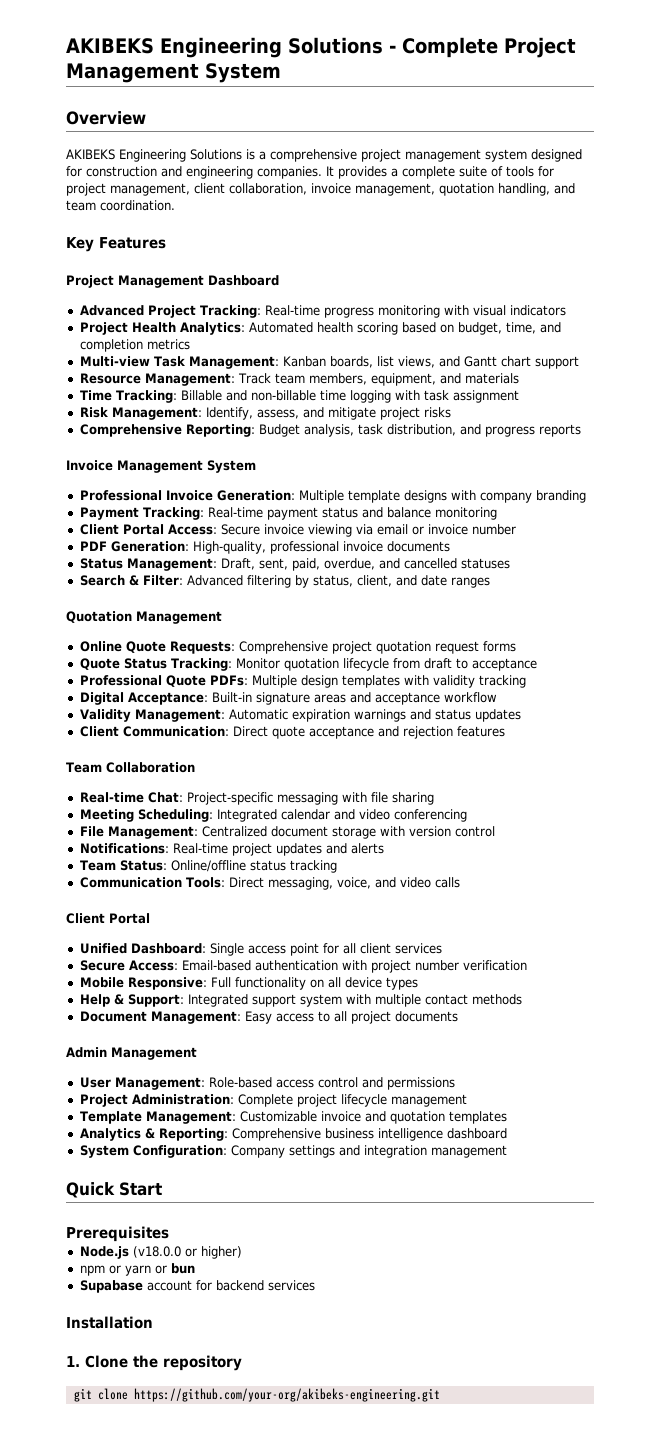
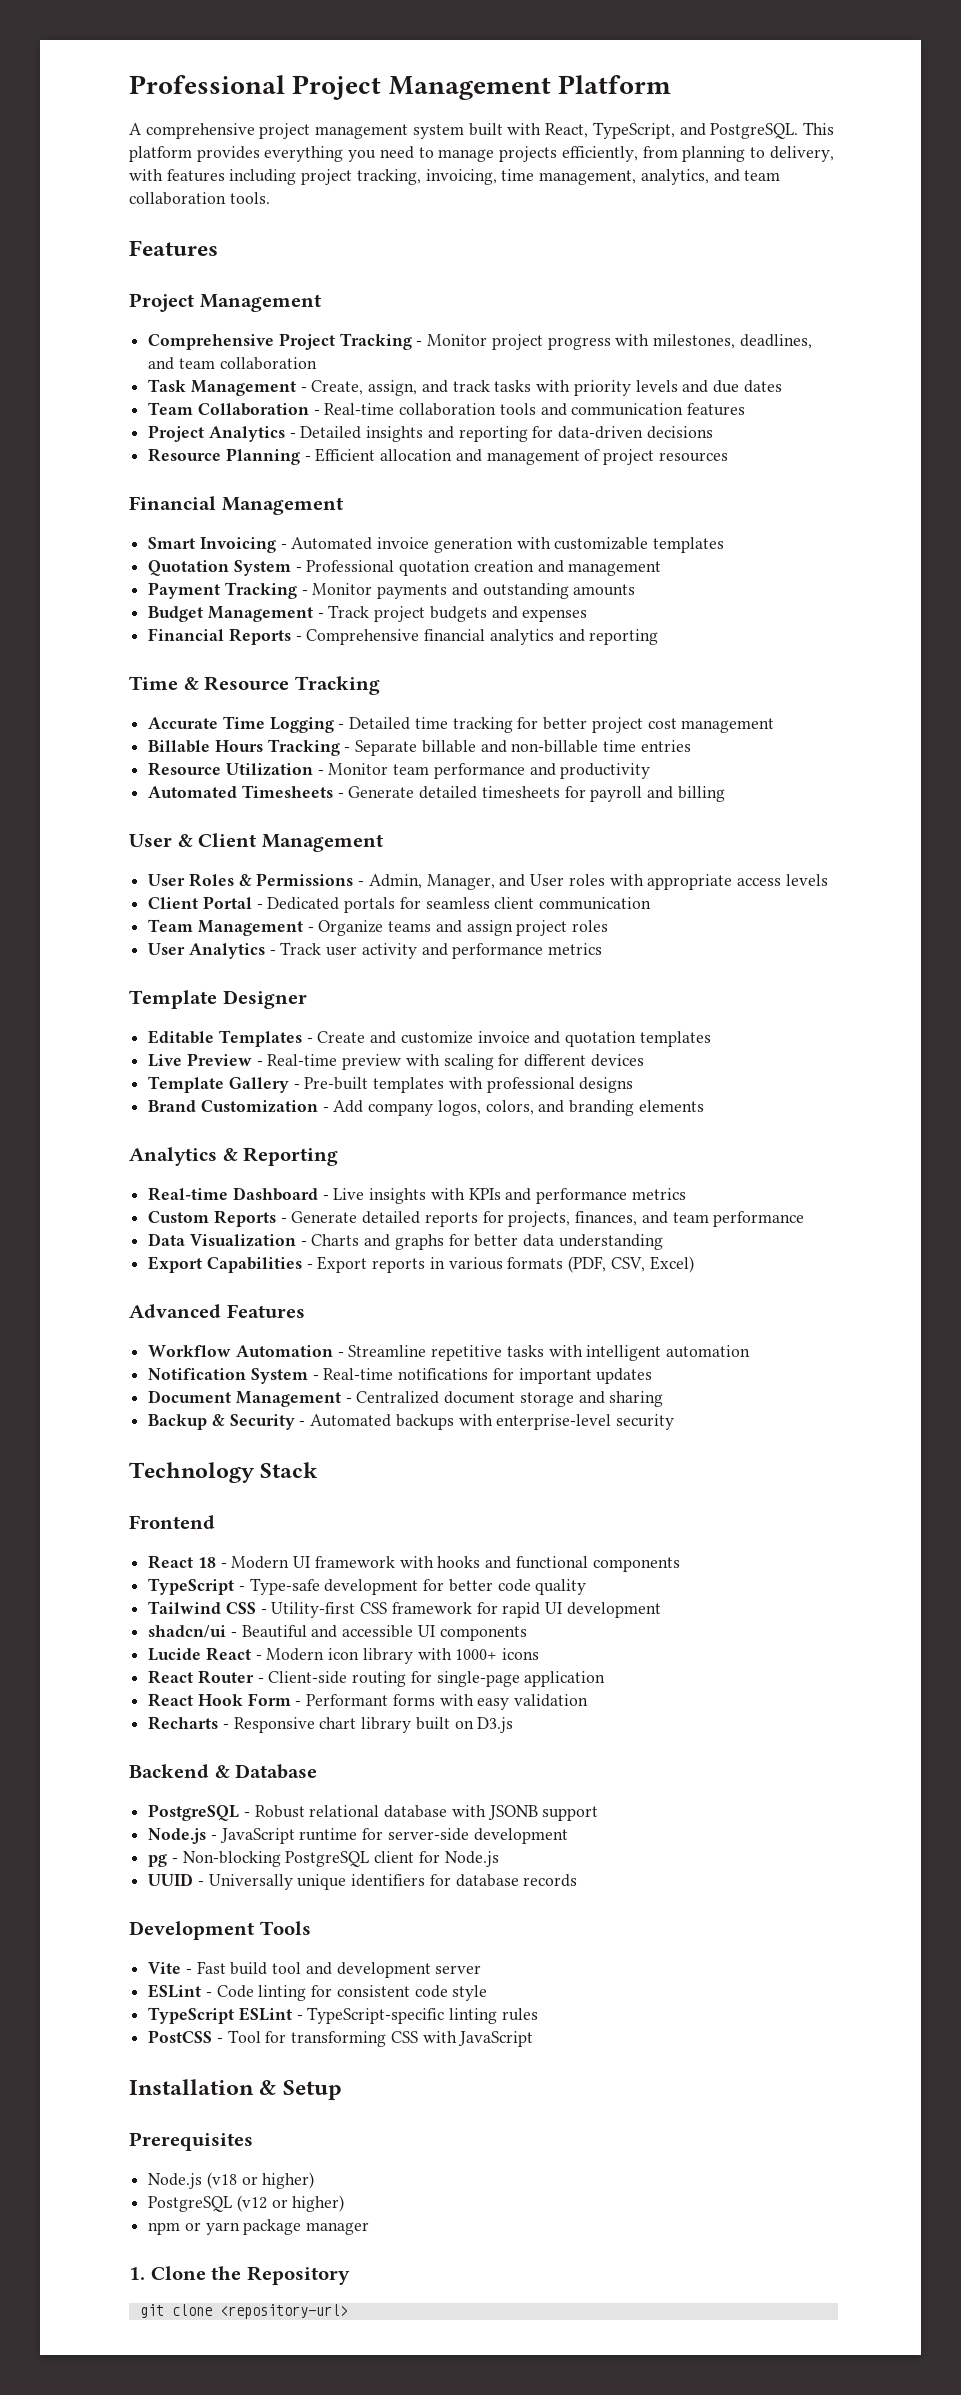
[66,37,576,58] [66,63,281,83] [66,111,146,125] [66,149,582,162] [66,166,554,179] [66,183,575,196] [66,200,175,211] [66,237,166,252] [66,275,279,288] [79,305,566,318] [79,322,561,335] [79,339,190,352] [79,356,579,369] [79,373,519,386] [79,390,519,403] [79,407,451,420] [79,424,581,437] [66,460,256,473] [79,490,586,503] [79,507,497,520] [79,524,516,537] [79,541,450,554] [79,558,510,571] [79,575,490,588] [66,611,222,624] [79,641,516,654] [79,658,537,671] [79,675,526,688] [79,692,497,705] [79,709,521,722] [79,726,505,739] [66,762,195,773] [79,792,434,805] [79,809,467,822] [79,826,495,839] [79,843,384,856] [79,860,337,873] [79,877,460,890] [66,913,150,924] [79,943,442,956] [79,960,527,973] [79,977,418,990] [79,994,522,1007] [79,1011,458,1024] [66,1047,197,1060] [79,1077,455,1090] [79,1094,467,1107] [79,1111,507,1124] [79,1128,507,1141] [79,1145,507,1158] [66,1182,162,1198] [66,1226,169,1242] [79,1246,181,1259] AKIBEKS Engineering Solutions - Complete Project Management System // Overview // AKIBEKS Engineering Solutions is a comprehensive project management system designed for construction and engineering companies. It provides a complete suite of tools for project management, client collaboration, invoice management, quotation handling, and team coordination. // Key Features // Project Management Dashboard // Advanced Project Tracking: Real-time progress monitoring with visual indicators // Project Health Analytics: Automated health scoring based on budget, time, and completion metrics // Multi-view Task Management: Kanban boards, list views, and Gantt chart support // Resource Management: Track team members, equipment, and materials // Time Tracking: Billable and non-billable time logging with task assignment // Risk Management: Identify, assess, and mitigate project risks // Comprehensive Reporting: Budget analysis, task distribution, and progress reports // Invoice Management System // Professional Invoice Generation: Multiple template designs with company branding // Payment Tracking: Real-time payment status and balance monitoring // Client Portal Access: Secure invoice viewing via email or invoice number // PDF Generation: High-quality, professional invoice documents // Status Management: Draft, sent, paid, overdue, and cancelled statuses // Search & Filter: Advanced filtering by status, client, and date ranges // Quotation Management // Online Quote Requests: Comprehensive project quotation request forms // Quote Status Tracking: Monitor quotation lifecycle from draft to acceptance // Professional Quote PDFs: Multiple design templates with validity tracking // Digital Acceptance: Built-in signature areas and acceptance workflow // Validity Management: Automatic expiration warnings and status updates // Client Communication: Direct quote acceptance and rejection features // Team Collaboration // Real-time Chat: Project-specific messaging with file sharing // Meeting Scheduling: Integrated calendar and video conferencing // File Management: Centralized document storage with version control // Notifications: Real-time project updates and alerts // Team Status: Online/offline status tracking // Communication Tools: Direct messaging, voice, and video calls // Client Portal // Unified Dashboard: Single access point for all client services // Secure Access: Email-based authentication with project number verification // Mobile Responsive: Full functionality on all device types // Help & Support: Integrated support system with multiple contact methods // Document Management: Easy access to all project documents // Admin Management // User Management: Role-based access control and permissions // Project Administration: Complete project lifecycle management // Template Management: Customizable invoice and quotation templates // Analytics & Reporting: Comprehensive business intelligence dashboard // System Configuration: Company settings and integration management // Quick Start // Prerequisites // Node.js (v18.0.0 -> [129,75,672,100] [129,122,834,139] [129,146,834,162] [129,169,781,185] [129,192,270,205] [129,240,218,256] [129,293,321,312] [148,333,812,350] [148,357,317,370] [148,379,782,396] [148,402,746,416] [148,425,713,442] [148,448,728,465] [129,496,343,515] [148,537,725,553] [148,560,662,576] [148,582,636,599] [148,605,588,622] [148,628,659,645] [129,676,380,695] [148,716,775,733] [148,739,691,756] [148,762,651,779] [148,785,725,802] [129,833,383,852] [148,873,828,890] [148,896,652,913] [148,919,609,936] [148,942,603,959] [129,990,307,1009] [148,1030,711,1047] [148,1053,644,1070] [148,1076,634,1093] [148,1100,704,1116] [129,1147,339,1166] [148,1187,686,1204] [148,1210,805,1227] [148,1233,663,1250] [148,1256,694,1273] [129,1304,305,1318] [148,1345,751,1361] [148,1368,653,1384] [148,1390,664,1407] [148,1414,675,1430] [129,1462,319,1483] [129,1515,215,1529] [148,1555,680,1572] [148,1578,587,1595] [148,1601,661,1618] [148,1625,527,1641] [148,1647,540,1664] [148,1670,606,1687] [148,1693,589,1710] [148,1716,514,1733] [129,1764,318,1779] [148,1804,599,1821] [148,1828,568,1844] [148,1851,499,1867] [148,1873,578,1890] [129,1921,311,1940] [148,1961,482,1978] [148,1984,488,2001] [148,2007,538,2024] [148,2030,534,2047] [129,2079,342,2100] [129,2132,253,2151] [148,2172,315,2189] [148,2195,267,2212] Professional Project Management Platform // A comprehensive project management system built with React, TypeScript, and PostgreSQL. This platform provides everything you need to manage projects efficiently, from planning to delivery, with features including project tracking, invoicing, time management, analytics, and team collaboration tools. // Features // Project Management // Comprehensive Project Tracking - Monitor project progress with milestones, deadlines, and team collaboration // Task Management - Create, assign, and track tasks with priority levels and due dates // Team Collaboration - Real-time collaboration tools and communication features // Project Analytics - Detailed insights and reporting for data-driven decisions // Resource Planning - Efficient allocation and management of project resources // Financial Management // Smart Invoicing - Automated invoice generation with customizable templates // Quotation System - Professional quotation creation and management // Payment Tracking - Monitor payments and outstanding amounts // Budget Management - Track project budgets and expenses // Financial Reports - Comprehensive financial analytics and reporting // Time & Resource Tracking // Accurate Time Logging - Detailed time tracking for better project cost management // Billable Hours Tracking - Separate billable and non-billable time entries // Resource Utilization - Monitor team performance and productivity // Automated Timesheets - Generate detailed timesheets for payroll and billing // User & Client Management // User Roles & Permissions - Admin, Manager, and User roles with appropriate access levels // Client Portal - Dedicated portals for seamless client communication // Team Management - Organize teams and assign project roles // User Analytics - Track user activity and performance metrics // Template Designer // Editable Templates - Create and customize invoice and quotation templates // Live Preview - Real-time preview with scaling for different devices // Template Gallery - Pre-built templates with professional designs // Brand Customization - Add company logos, colors, and branding elements // Analytics & Reporting // Real-time Dashboard - Live insights with KPIs and performance metrics // Custom Reports - Generate detailed reports for projects, finances, and team performance // Data Visualization - Charts and graphs for better data understanding // Export Capabilities - Export reports in various formats (PDF, CSV, Excel) // Advanced Features // Workflow Automation - Streamline repetitive tasks with intelligent automation // Notification System - Real-time notifications for important updates // Document Management - Centralized document storage and sharing // Backup & Security - Automated backups with enterprise-level security // Technology Stack // Frontend // React 18 - Modern UI framework with hooks and functional components // TypeScript - Type-safe development for better code quality // Tailwind CSS - Utility-first CSS framework for rapid UI development // shadcn/ui - Beautiful and accessible UI components // Lucide React - Modern icon library with 1000+ icons // React Router - Client-side routing for single-page application // React Hook Form - Performant forms with easy validation // Recharts - Responsive chart library built on D3.js // Backend & Database // PostgreSQL - Robust relational database with JSONB support // Node.js - JavaScript runtime for server-side development // pg - Non-blocking PostgreSQL client for Node.js // UUID - Universally unique identifiers for database records // Development Tools // Vite - Fast build tool and development server // ESLint - Code linting for consistent code style // TypeScript ESLint - TypeScript-specific linting rules // PostCSS - Tool for transforming CSS with JavaScript // Installation & Setup // Prerequisites // Node.js (v18 or higher) // PostgreSQL (v12
[154,1263,195,1274] [79,1280,315,1293] [66,1316,153,1329] or bun // Supabase account for backend services // Installation -> [243,2219,370,2235] package manager
[163,1355,242,1371] repository -> [246,2266,350,2285] Repository
[133,1388,440,1402] https://github.com/your-org/akibeks-engineering.git -> [219,2304,348,2319] <repository-url>

